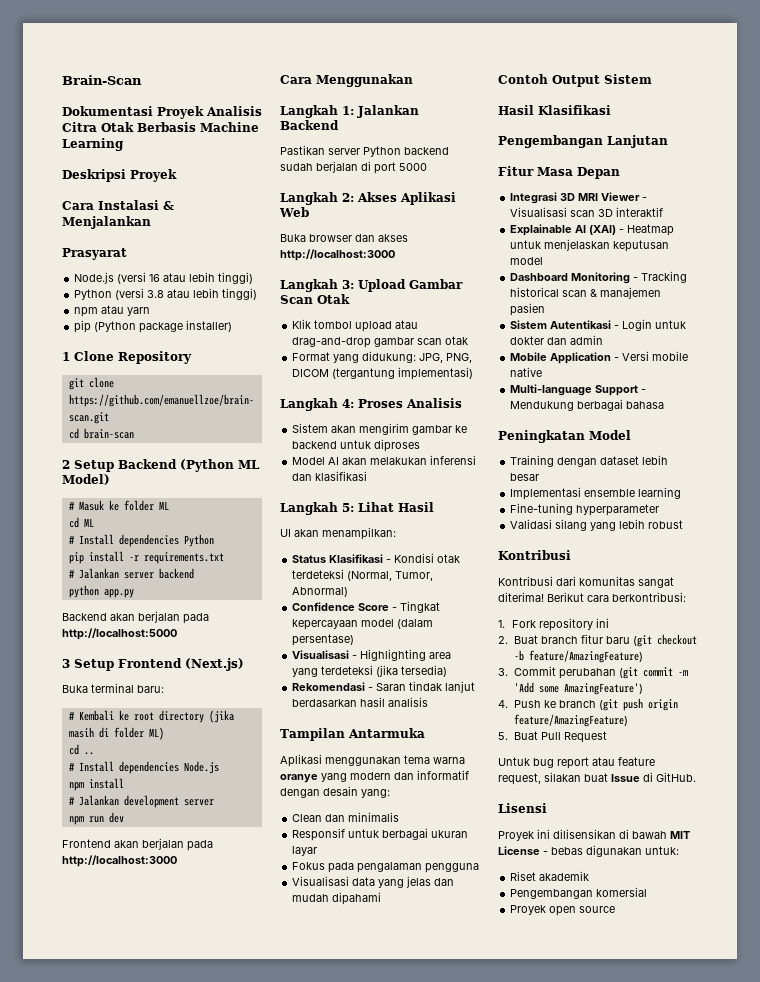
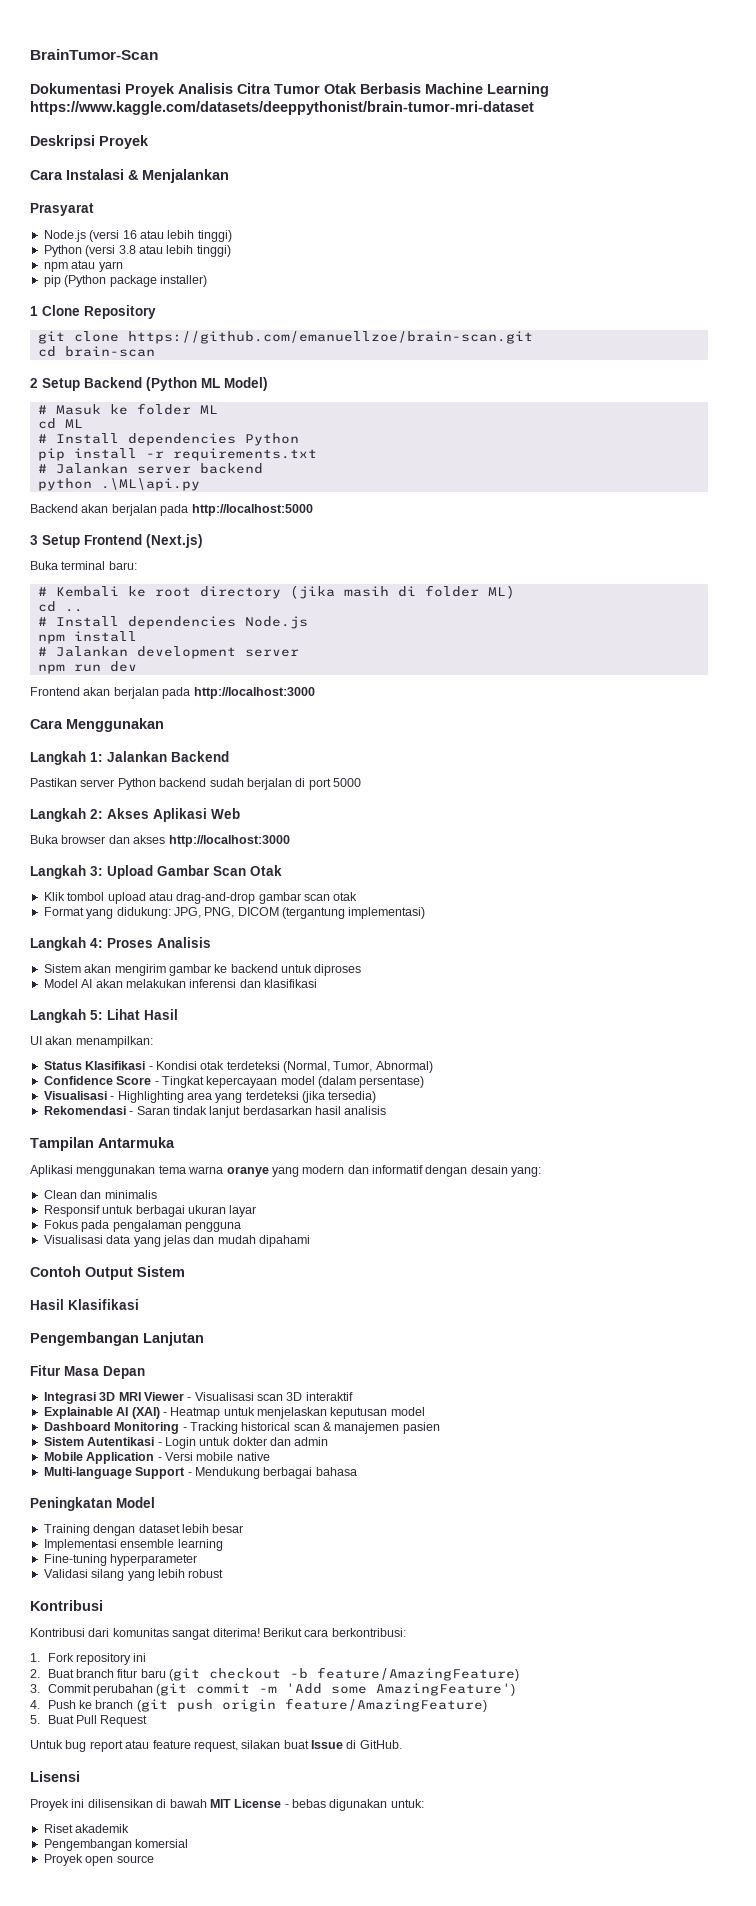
[62,75,142,85] Brain-Scan -> [30,49,158,60] BrainTumor-Scan
(97, 127) none -> [274,84,320,94] Tumor
(124, 144) none -> [30,101,534,115] https://www.kaggle.com/datasets/deeppythonist/brain-tumor-mri-dataset
[103,589,134,598] app.py -> [100,478,200,491] .\ML\api.py

